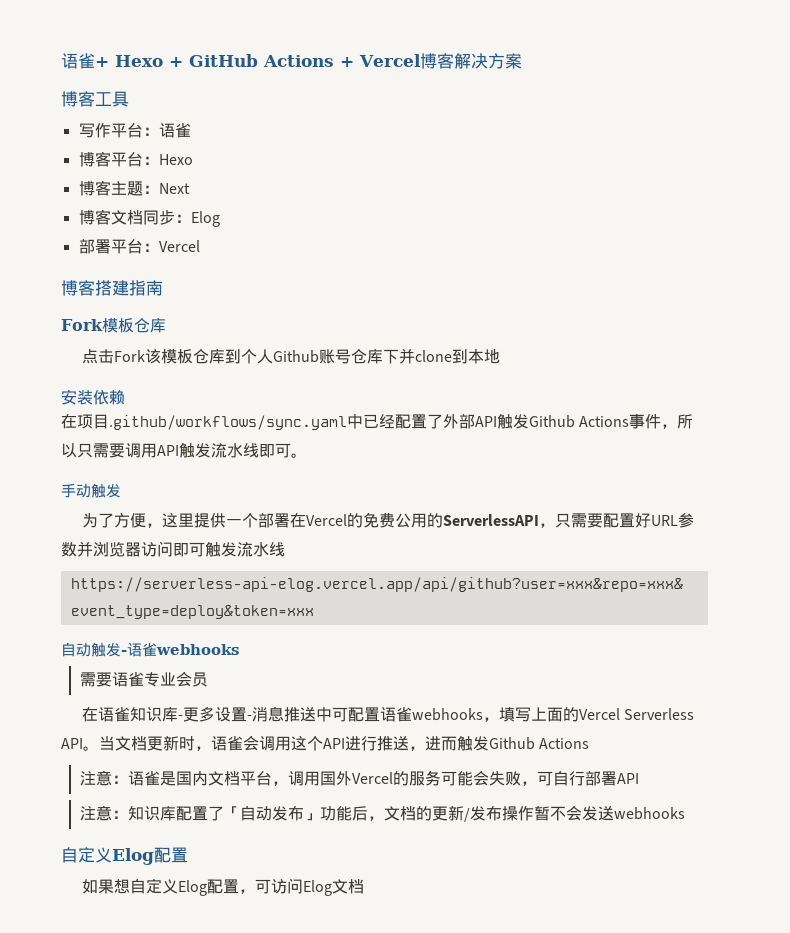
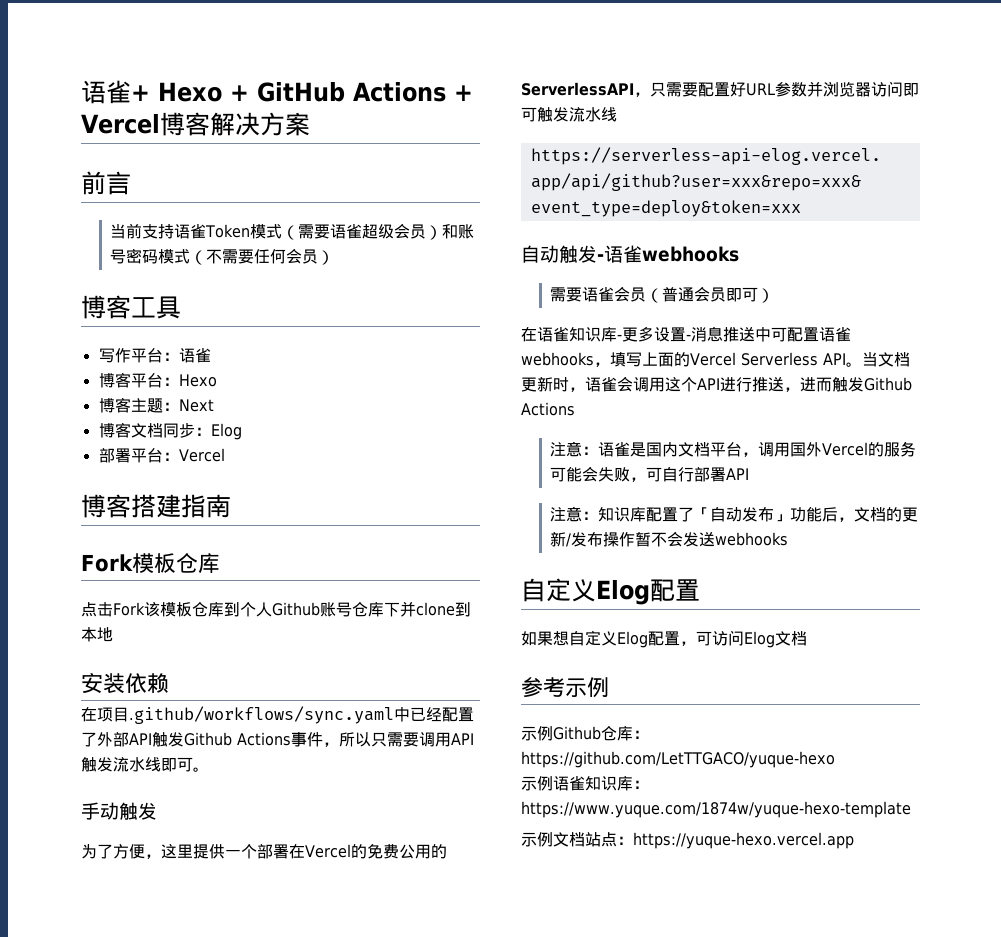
(522, 61) none -> [81,171,131,195] [110,223,475,240] [110,248,335,265] // 前言 // 当前支持语雀Token模式（需要语雀超级会员）和账号密码模式（不需要任何会员）
[143,671,208,687] 专业会员 -> [614,286,775,303] 会员（普通会员即可）
(364, 886) none -> [521,677,609,698] [521,726,649,741] [521,751,835,768] [521,776,649,791] [521,801,911,818] [521,832,854,849] // 参考示例 // 示例Github仓库：https://github.com/LetTTGACO/yuque-hexo // 示例语雀知识库：https://www.yuque.com/1874w/yuque-hexo-template // 示例文档站点：https://yuque-hexo.vercel.app

